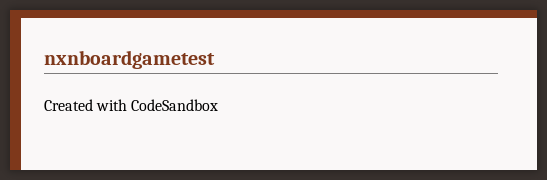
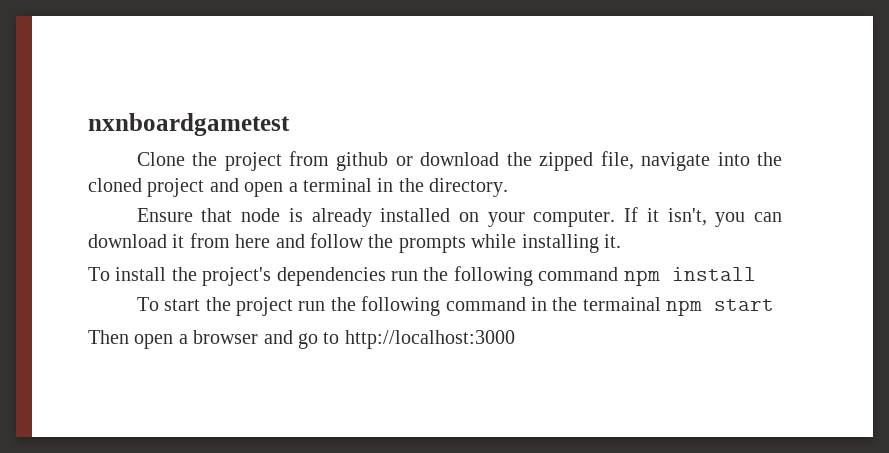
[44,99,219,111] Created with CodeSandbox -> [136,151,783,171] [88,178,509,197] [136,207,783,227] [88,233,621,253] [88,266,756,286] [136,296,775,316] [88,330,515,349] Clone the project from github or download the zipped file, navigate into the cloned project and open a terminal in the directory. // Ensure that node is already installed on your computer. If it isn't, you can download it from here and follow the prompts while installing it. // To install the project's dependencies run the following command npm install // To start the project run the following command in the termainal npm start // Then open a browser and go to http://localhost:3000

